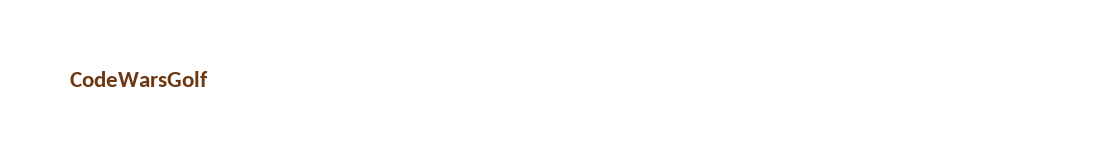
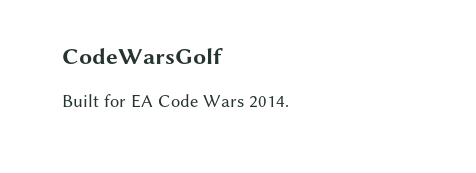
(208, 79) none -> [62,94,289,108] // Built for EA Code Wars 2014.

